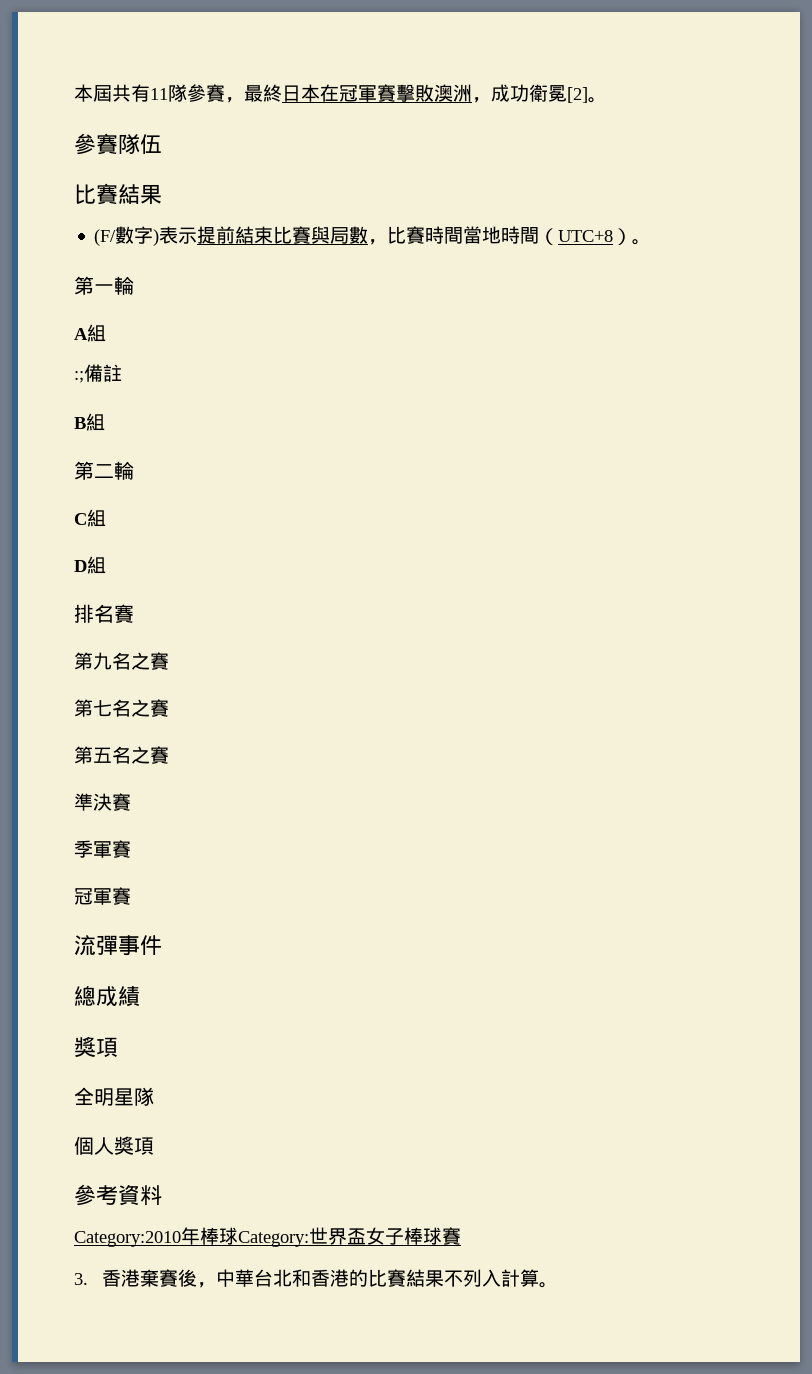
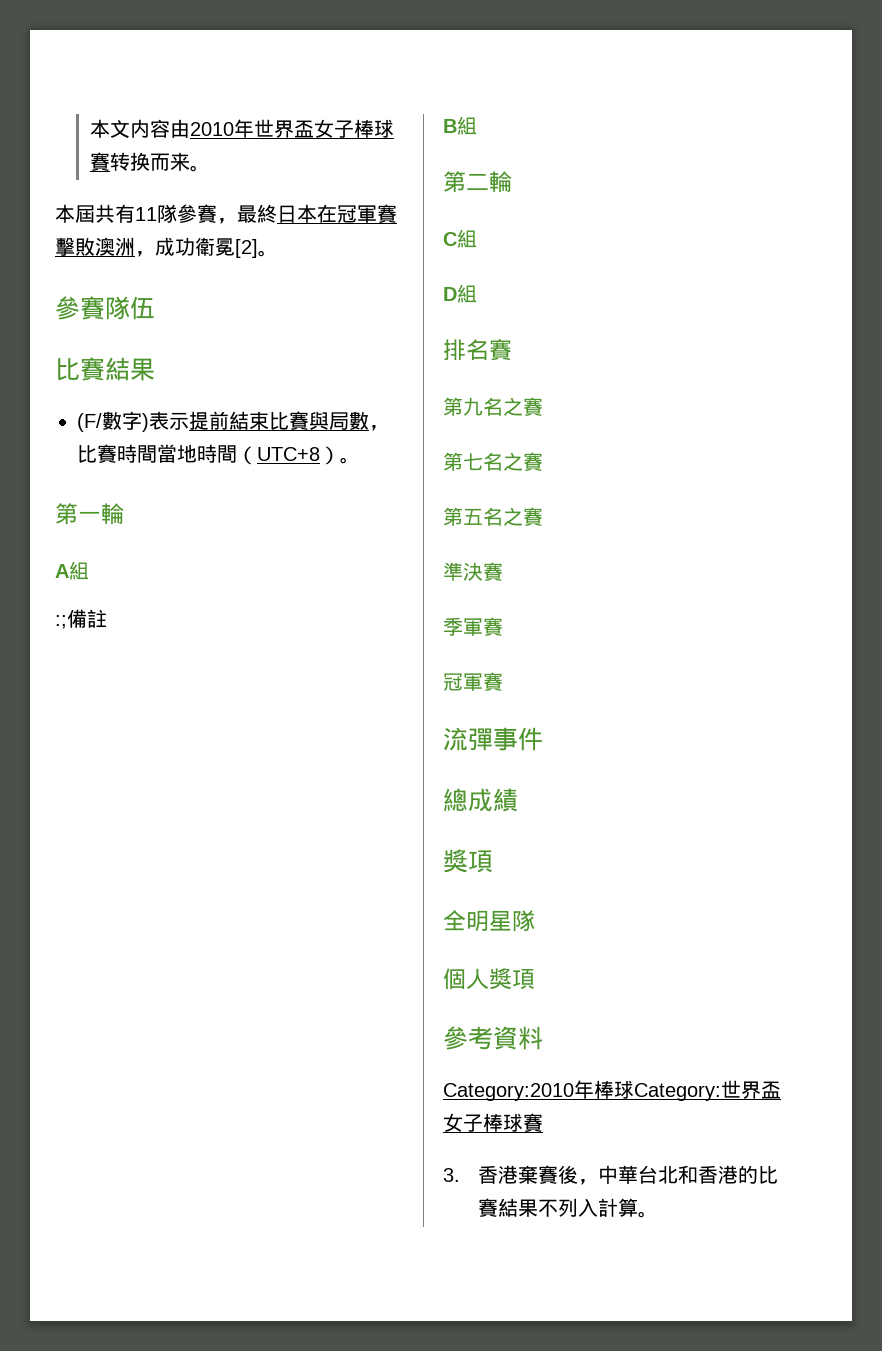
[74,84,93,102] 本 -> [90,119,395,138] [90,152,211,172] [55,204,75,223] 本文内容由2010年世界盃女子棒球賽转换而来。 // 本

